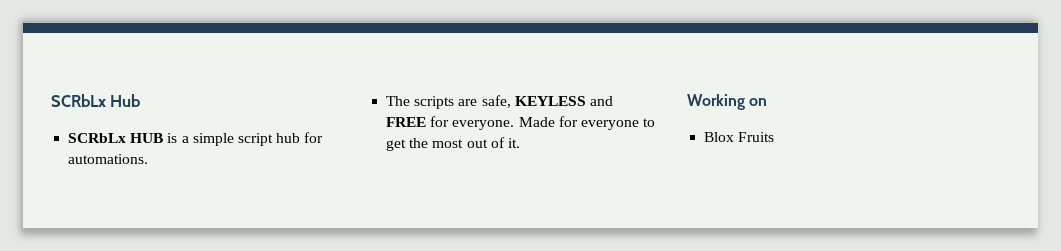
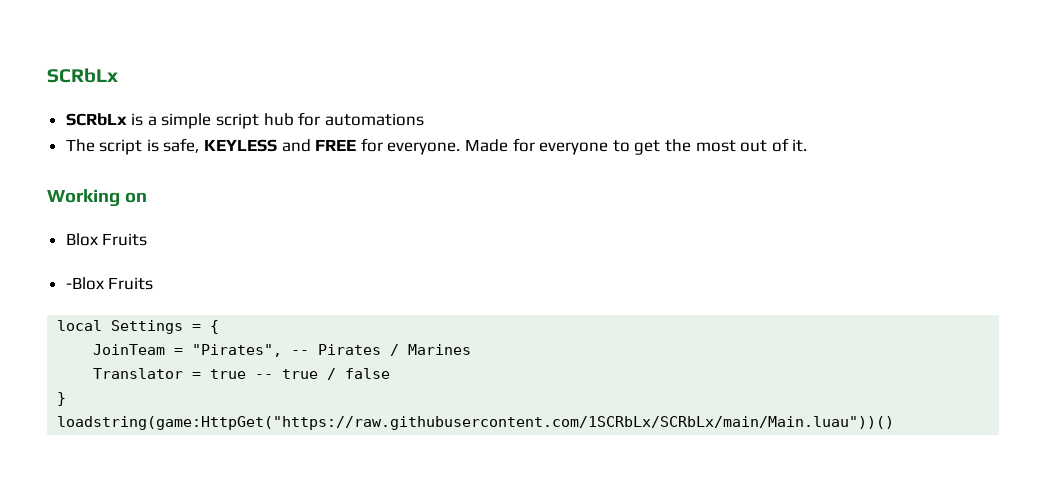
[51,94,141,107] [68,133,164,143] SCRbLx Hub // SCRbLx HUB -> [47,68,118,83] [65,113,127,126] SCRbLx // SCRbLx
[68,154,149,164] automations. -> [324,113,424,126] automations
[414,96,478,109] scripts are -> [99,139,159,155] script is
(775, 137) none -> [65,277,154,290] [57,320,220,334] [93,344,472,357] [93,368,391,380] [57,392,67,406] [57,416,895,430] // -Blox Fruits // local Settings = { // JoinTeam = "Pirates", -- Pirates / Marines // Translator = true -- true / false // } // loadstring(game:HttpGet("https://raw.githubusercontent.com/1SCRbLx/SCRbLx/main/Main.luau"))()

